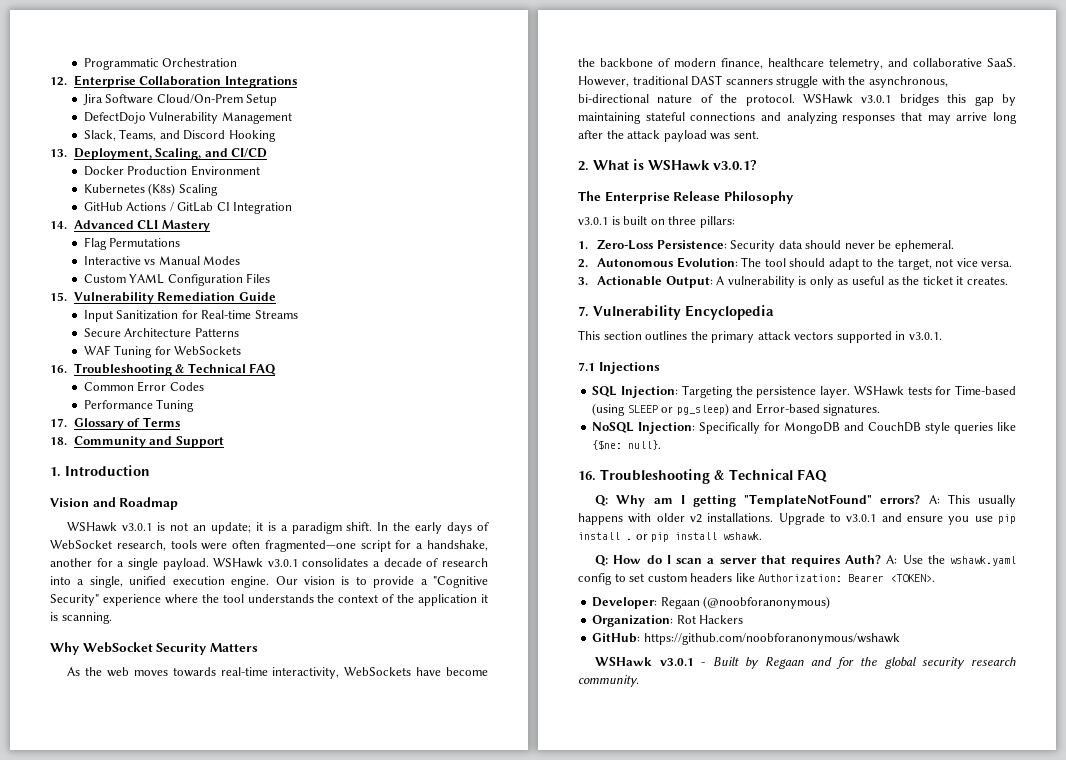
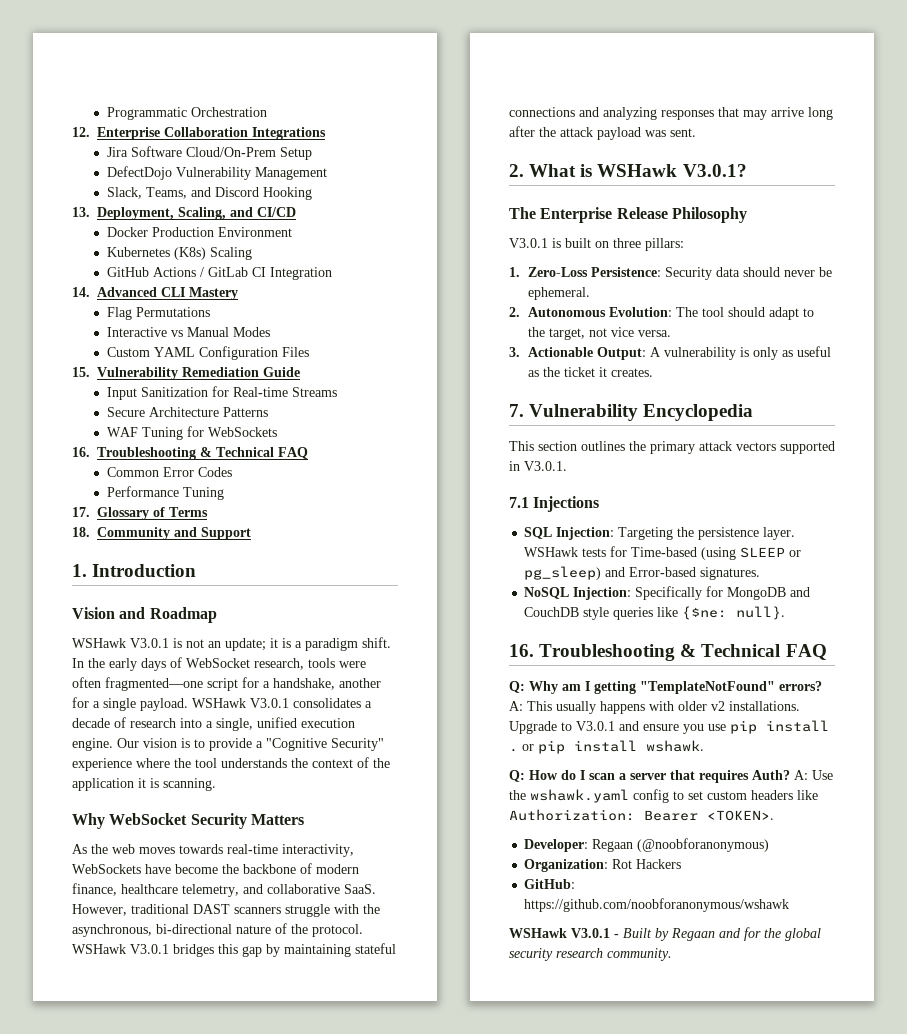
[122,523,153,531] v3.0.1 -> [130,638,169,648] V3.0.1
[267,559,298,567] v3.0.1 -> [250,698,289,708] V3.0.1
[861,95,892,103] v3.0.1 -> [130,944,169,954] V3.0.1
[713,160,757,171] v3.0.1? -> [682,164,747,177] V3.0.1?
[578,217,608,225] v3.0.1 -> [509,238,548,248] V3.0.1
[908,332,942,340] v3.0.1. -> [524,461,567,471] V3.0.1.
[846,514,877,522] v3.0.1 -> [576,721,615,731] V3.0.1
[659,658,694,666] v3.0.1 -> [571,928,610,938] V3.0.1

